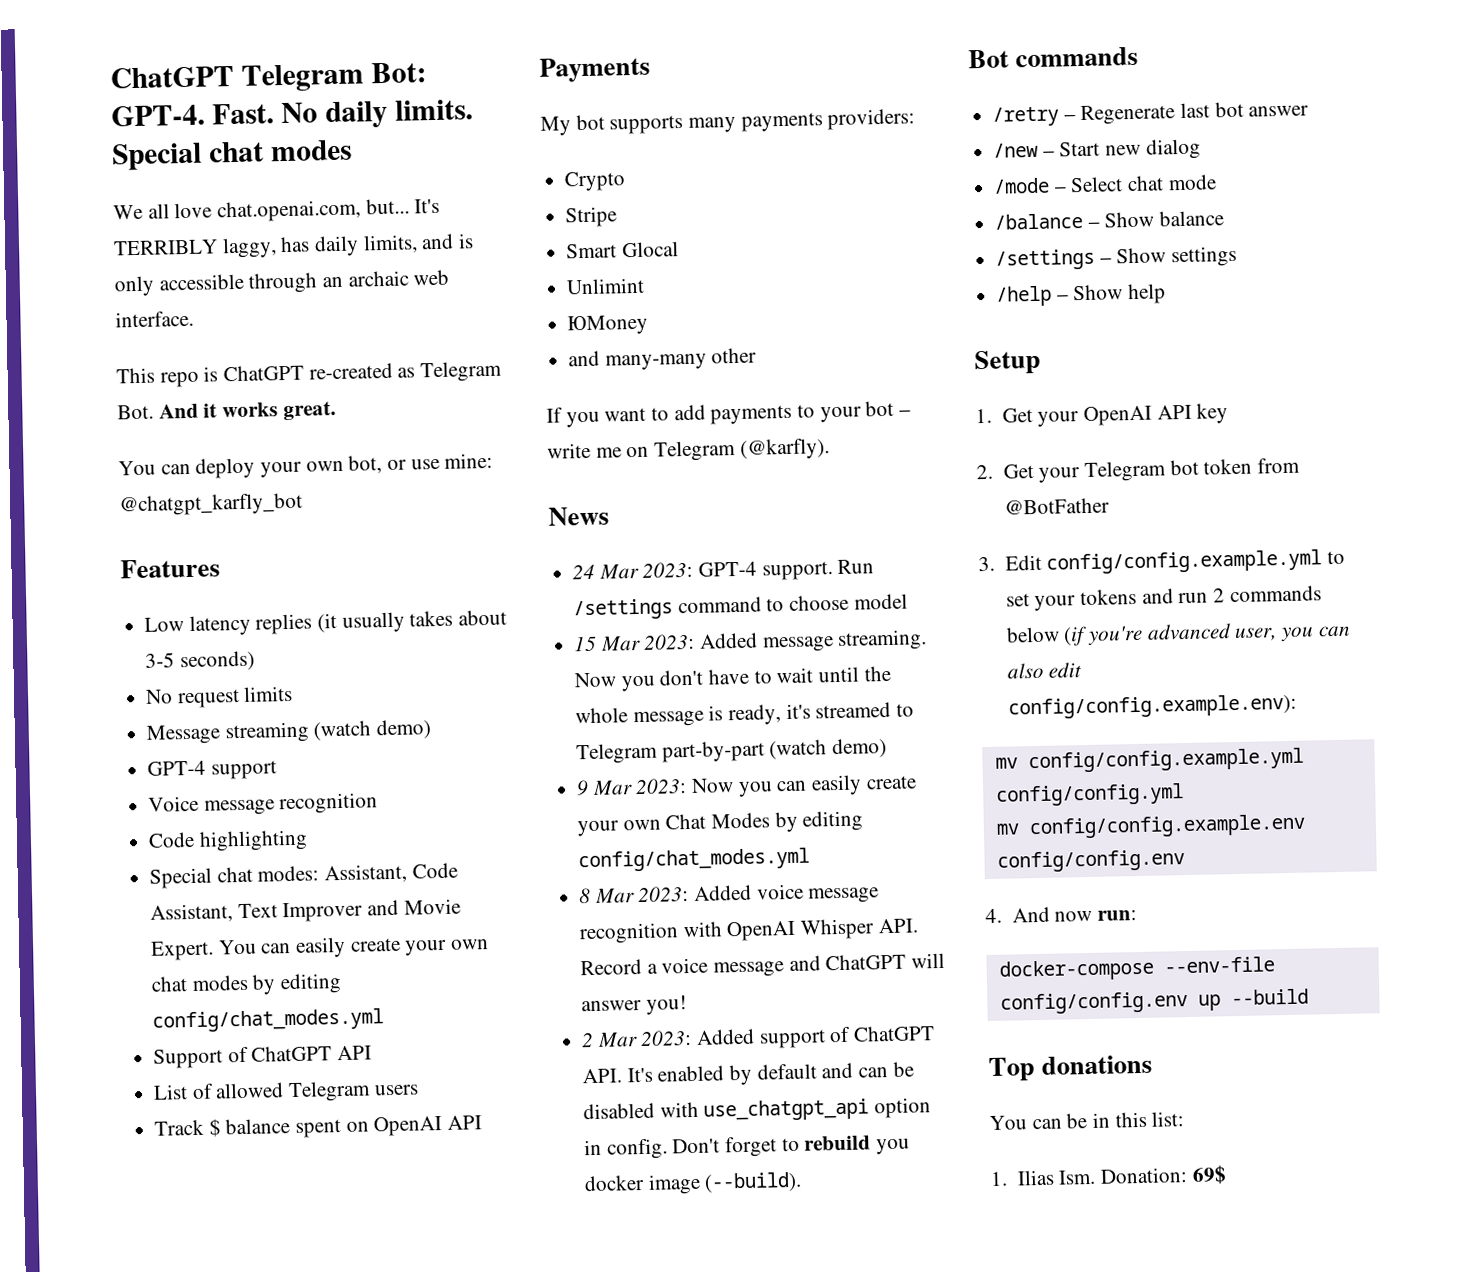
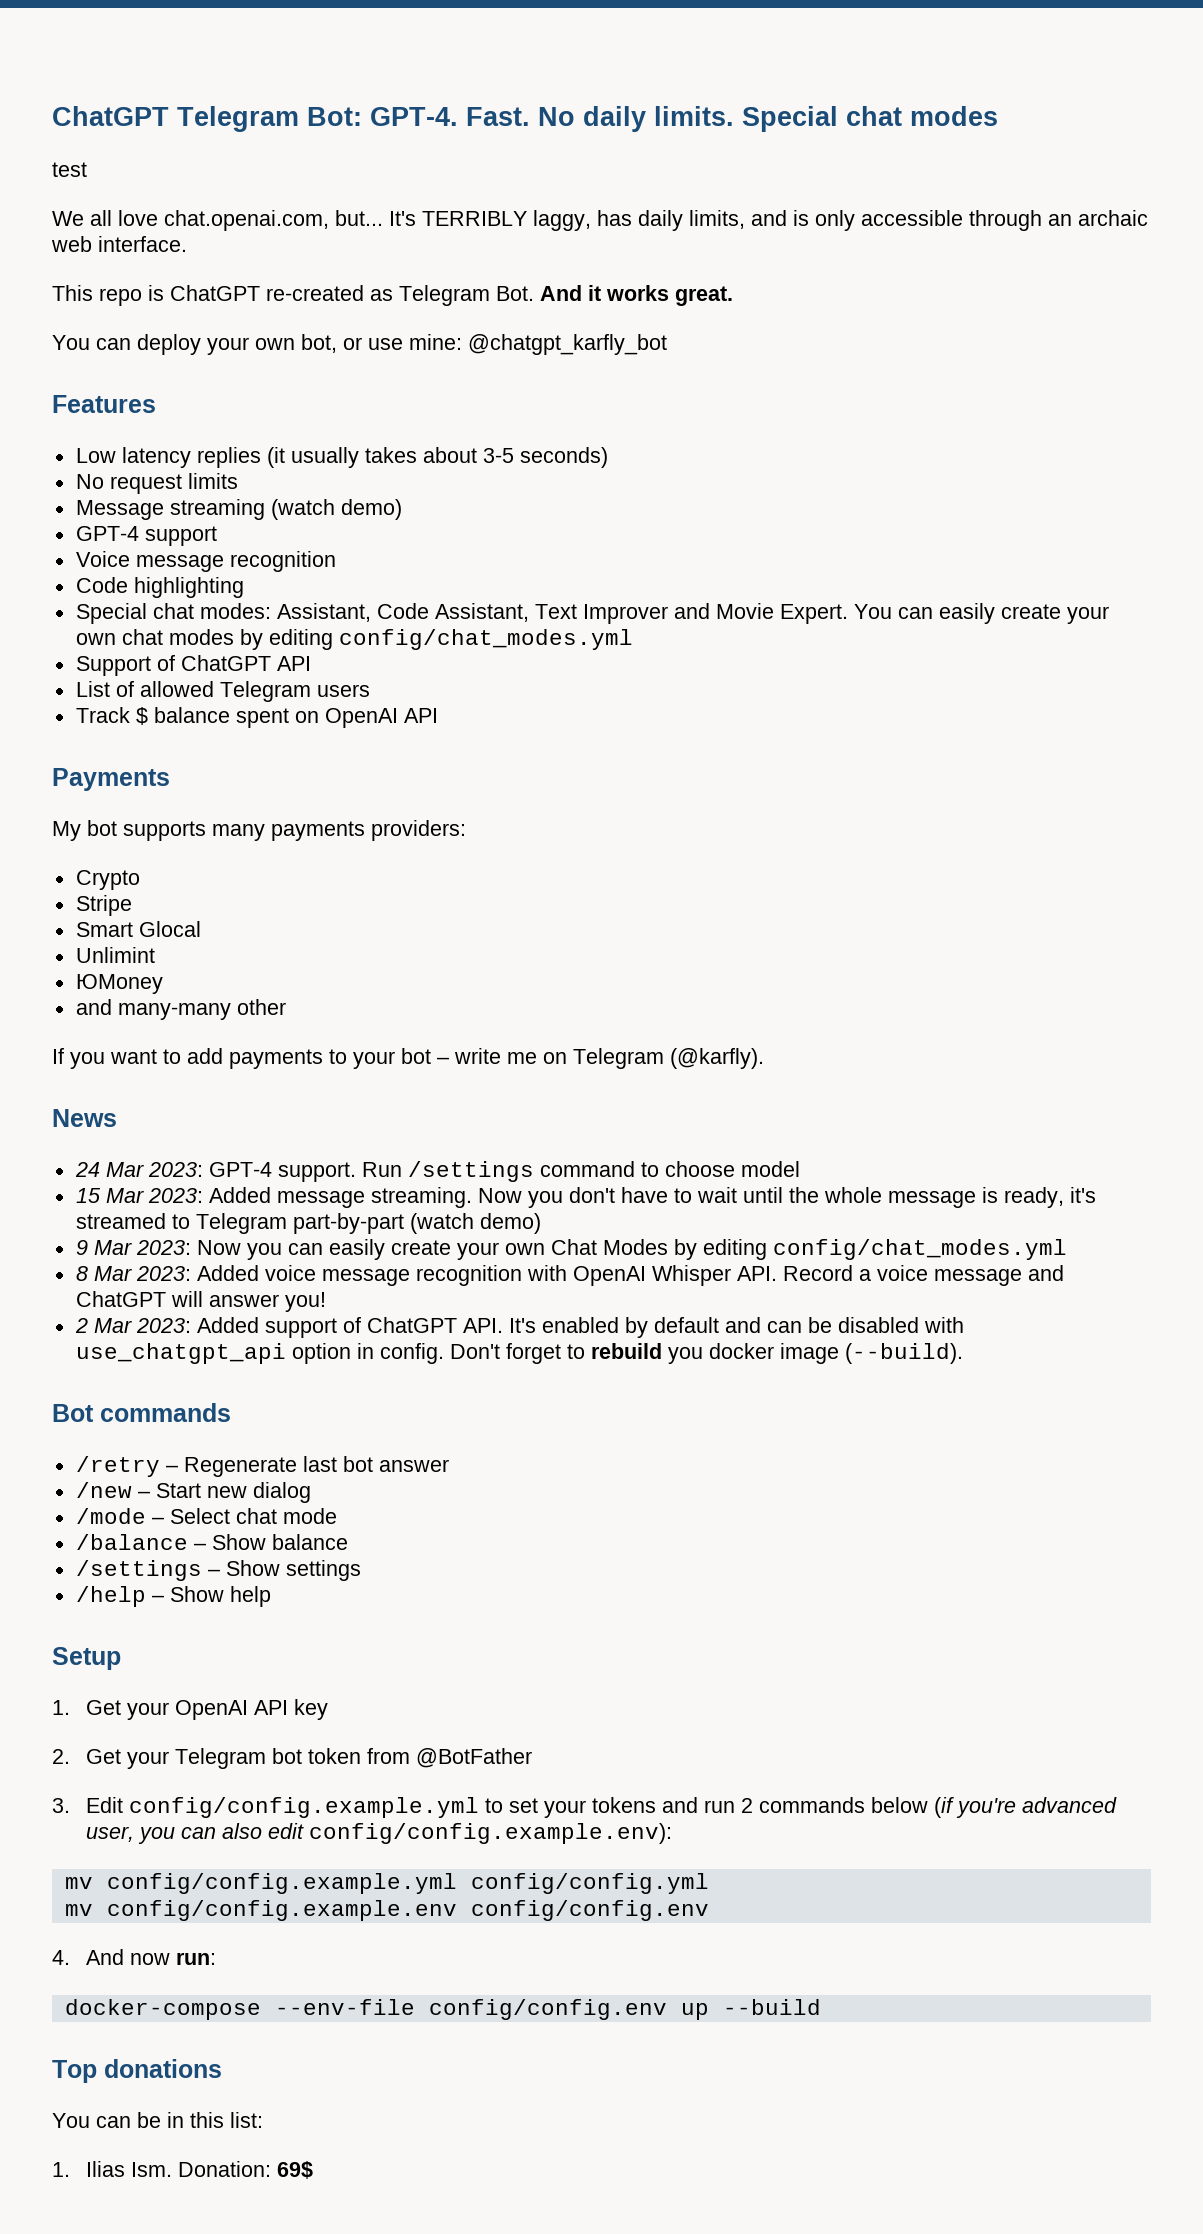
(352, 150) none -> [52,162,87,177] // test

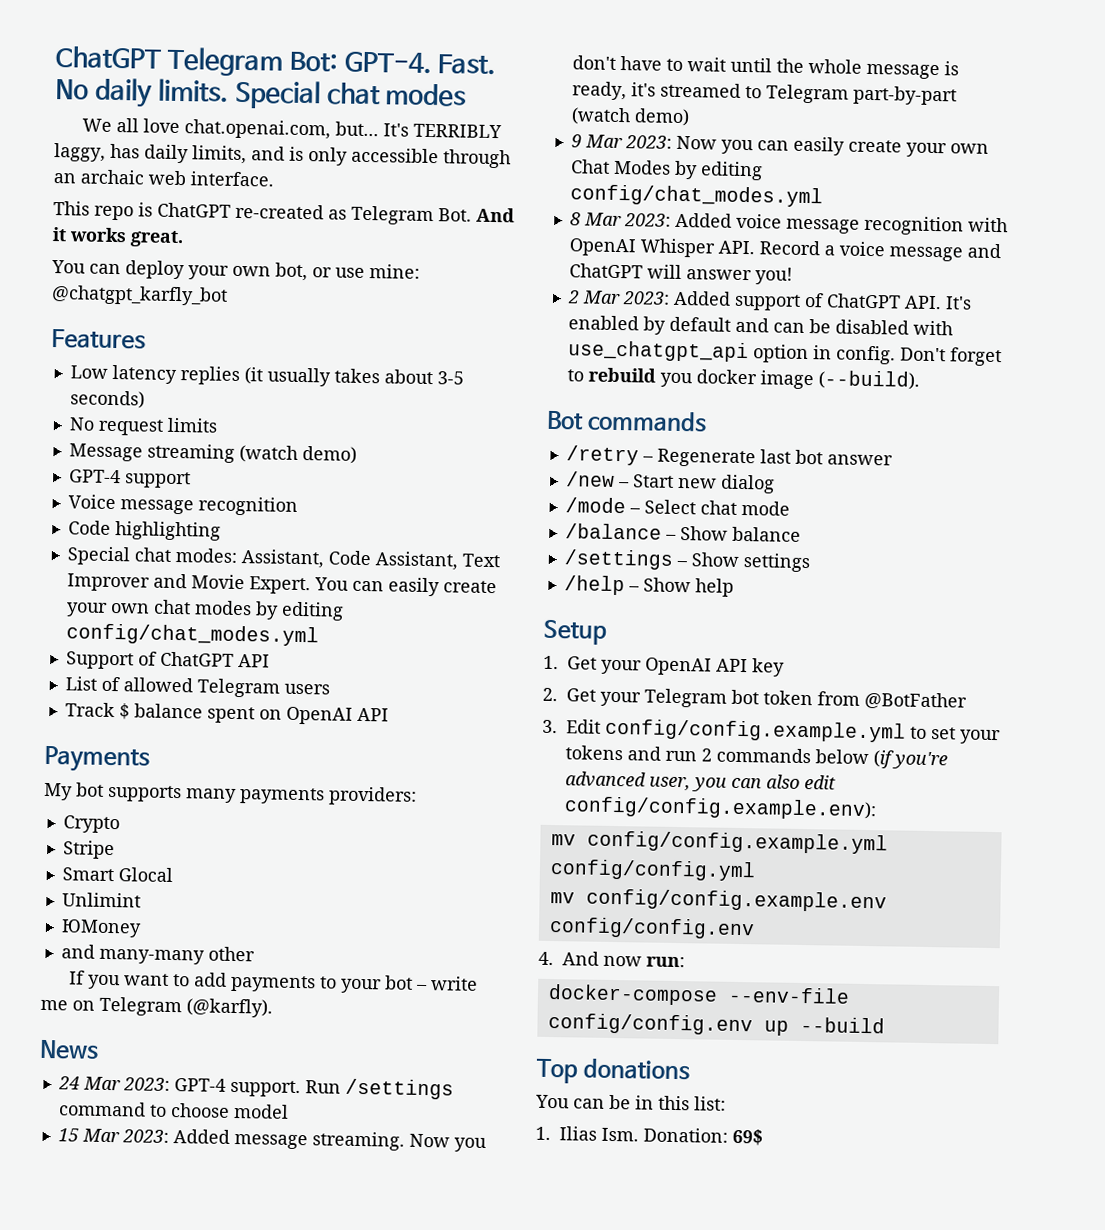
[52,162,87,177] // test -> (467, 95) none

